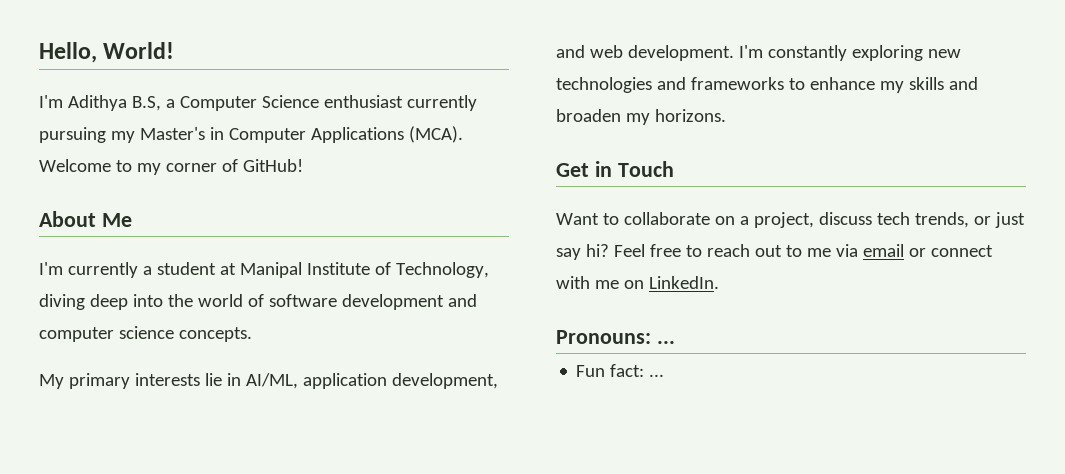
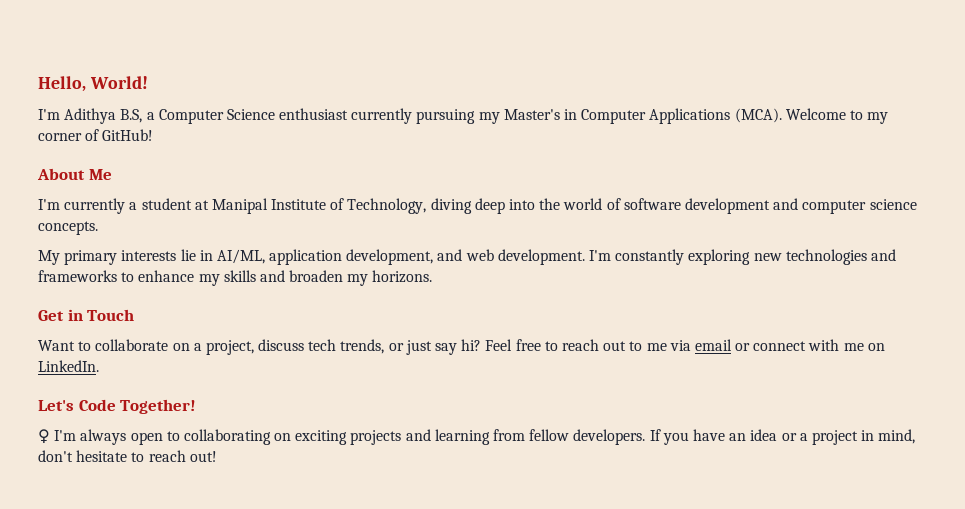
[556,330,675,344] [576,364,665,377] Pronouns: ... // Fun fact: ... -> [38,399,197,414] [38,429,916,445] [38,450,217,462] Let's Code Together! // ♀ I'm always open to collaborating on exciting projects and learning from fellow developers. If you have an idea or a project in mind, don't hesitate to reach out!

